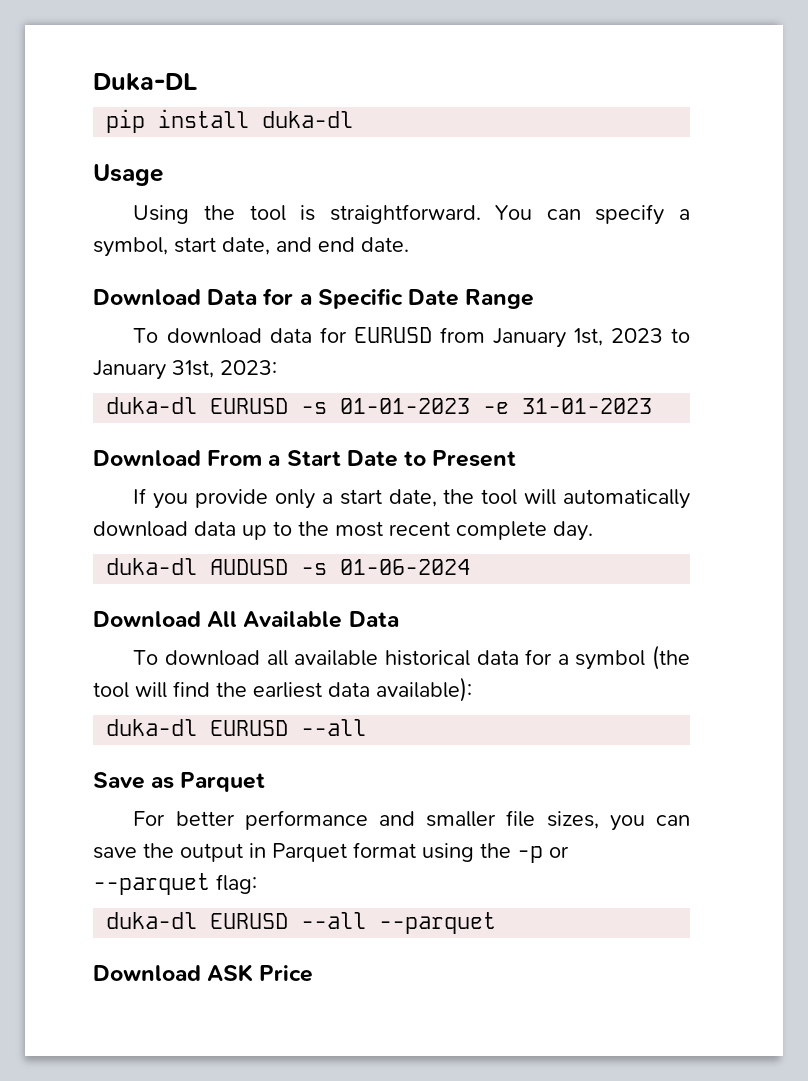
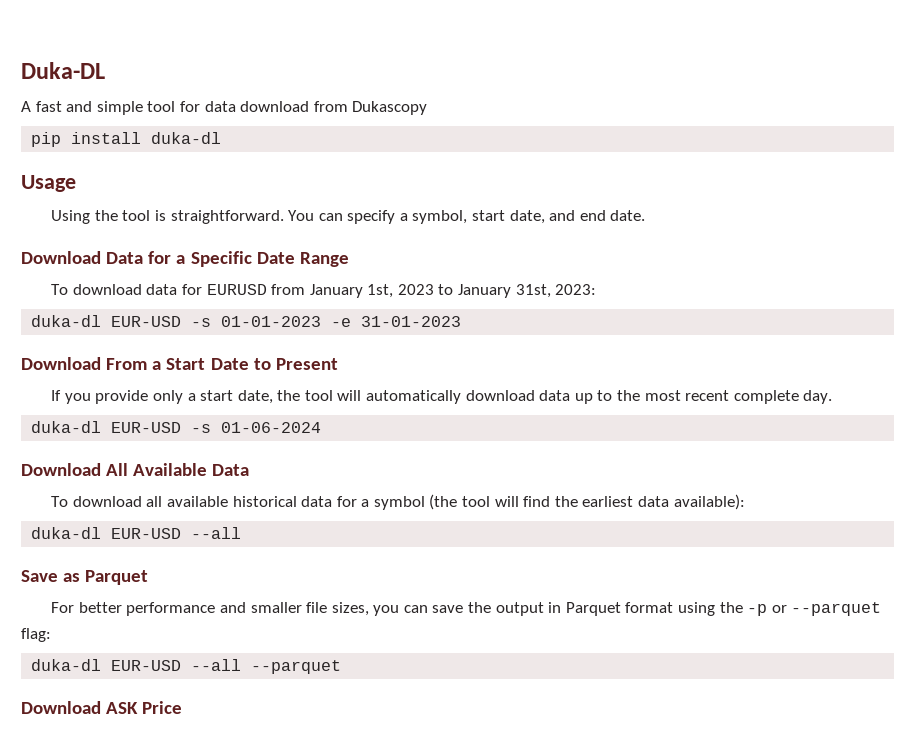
(197, 82) none -> [21,101,428,115] // A fast and simple tool for data download from Dukascopy
[210,398,289,414] EURUSD -> [111,316,182,327] EUR-USD
[210,559,289,575] AUDUSD -> [111,422,182,433] EUR-USD
[210,720,289,736] EURUSD -> [111,528,182,539] EUR-USD
[210,913,289,929] EURUSD -> [111,660,182,671] EUR-USD

